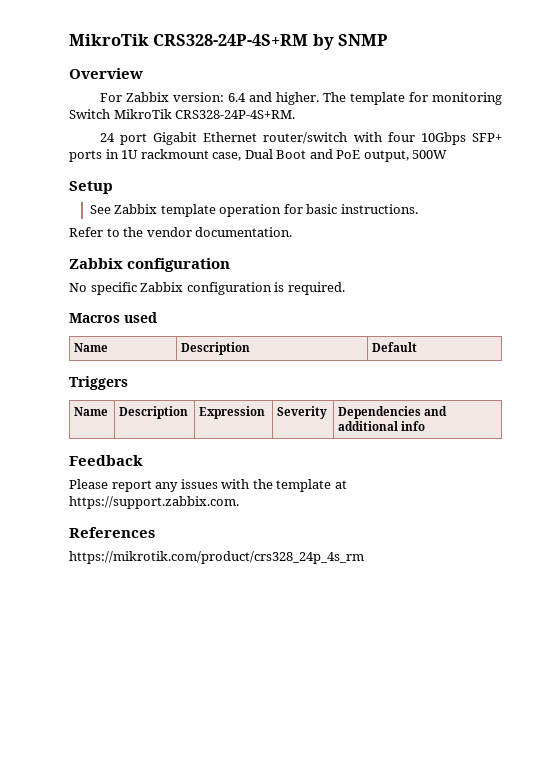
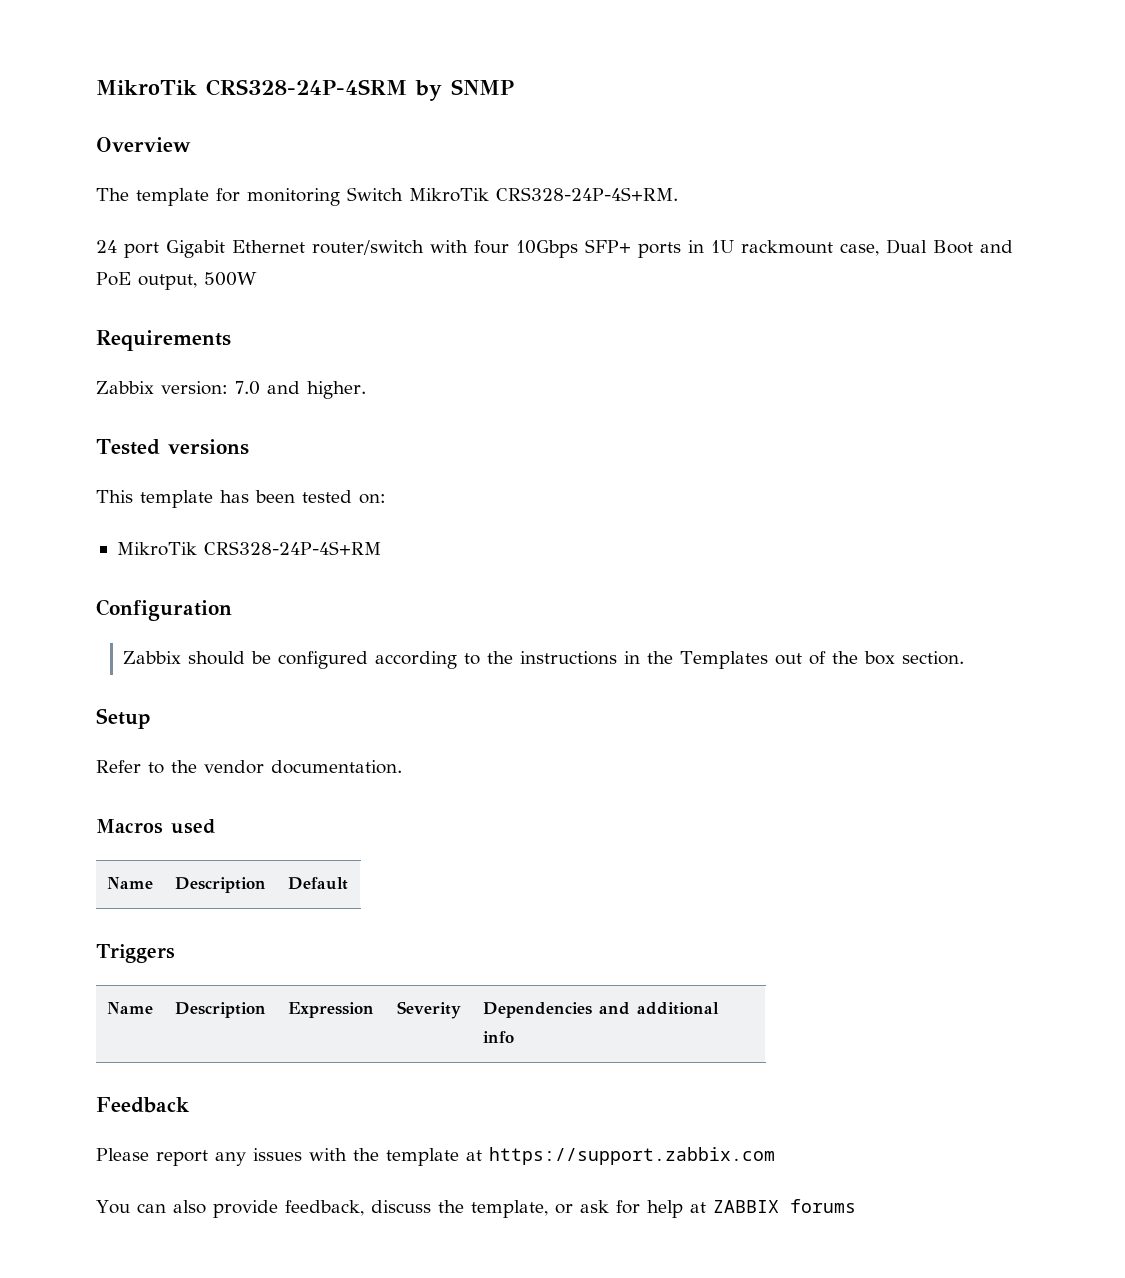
[69,34,309,46] MikroTik CRS328-24P-4S+RM -> [96,79,407,96] MikroTik CRS328-24P-4SRM
[99,92,319,105] For Zabbix version: 6.4 and higher. -> (191, 144) none
[69,181,113,194] [89,204,418,217] Setup // See Zabbix template operation for basic instructions. -> [96,330,231,351] [96,381,366,399] [96,439,249,455] [96,490,386,508] [116,541,381,556] [96,599,232,621] [123,651,965,669] [96,708,151,729] Requirements // Zabbix version: 7.0 and higher. // Tested versions // This template has been tested on: // MikroTik CRS328-24P-4S+RM // Configuration // Zabbix should be configured according to the instructions in the Templates out of the box section. // Setup
[69,258,231,272] [69,282,345,295] // Zabbix configuration // No specific Zabbix configuration is required. -> (402, 767) none
[69,496,239,509] [69,527,155,538] [69,551,364,564] https://support.zabbix.com. // References // https://mikrotik.com/product/crs328_24p_4s_rm -> [489,1147,775,1165] [96,1199,856,1218] https://support.zabbix.com // You can also provide feedback, discuss the template, or ask for help at ZABBIX forums

